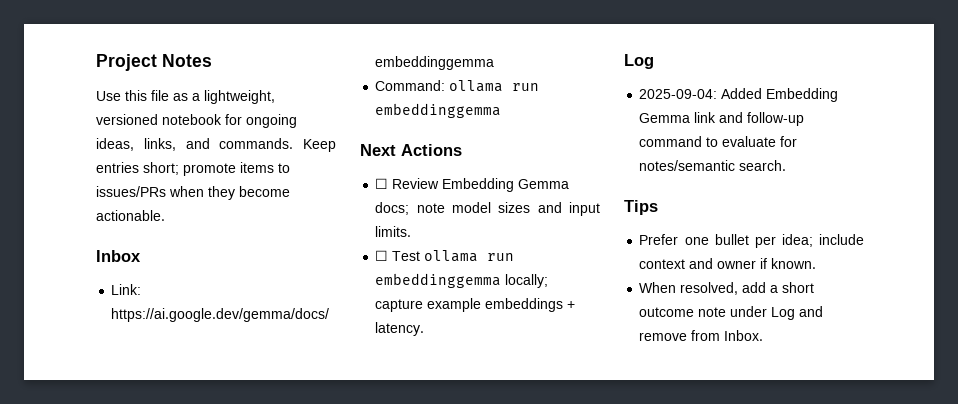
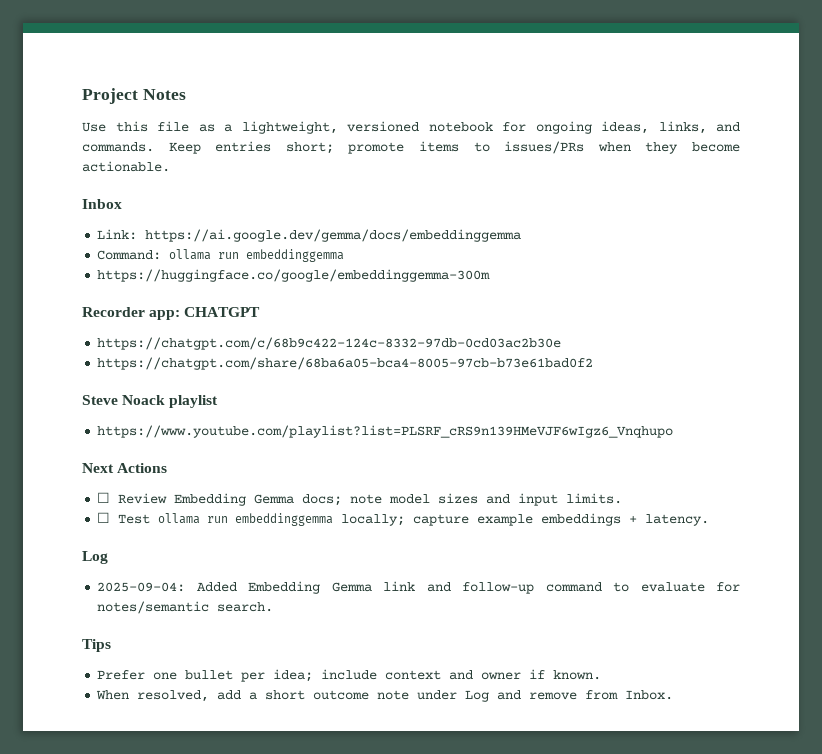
(502, 110) none -> [97,269,491,282] [82,307,261,320] [97,337,562,350] [97,357,594,370] [82,395,219,408] [97,425,674,438] // https://huggingface.co/google/embeddinggemma-300m // Recorder app: CHATGPT // https://chatgpt.com/c/68b9c422-124c-8332-97db-0cd03ac2b30e // https://chatgpt.com/share/68ba6a05-bca4-8005-97cb-b73e61bad0f2 // Steve Noack playlist // https://www.youtube.com/playlist?list=PLSRF_cRS9n139HMeVJF6wIgz6_Vnqhupo

